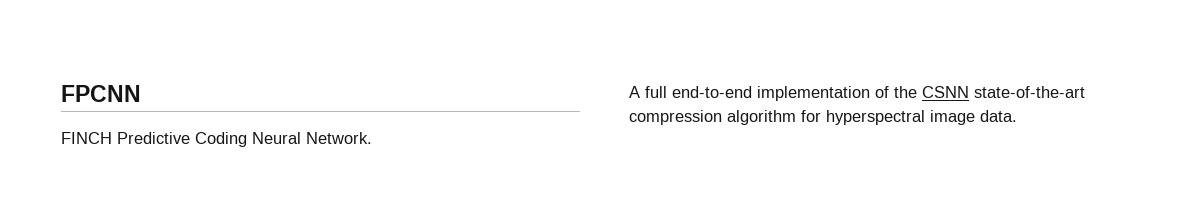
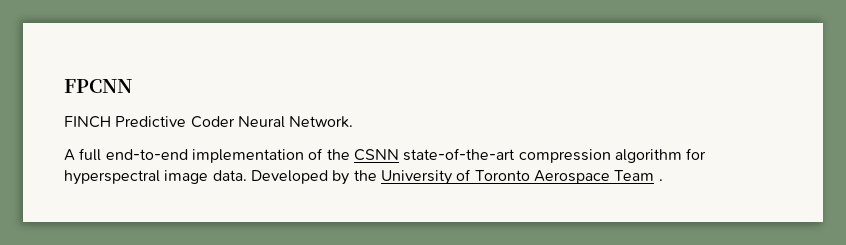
[195,132,247,147] Coding -> [190,116,235,128] Coder
(1017, 116) none -> [250,169,663,185] Developed by the University of Toronto Aerospace Team .

